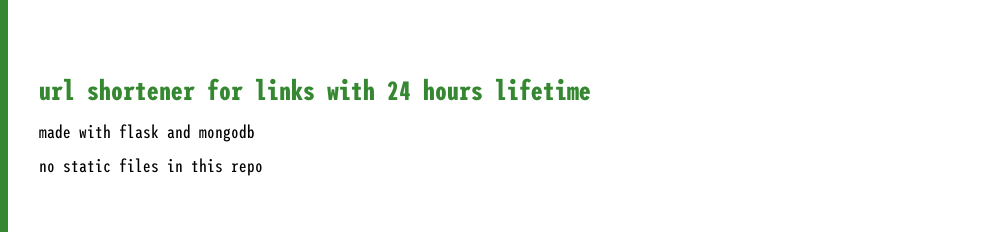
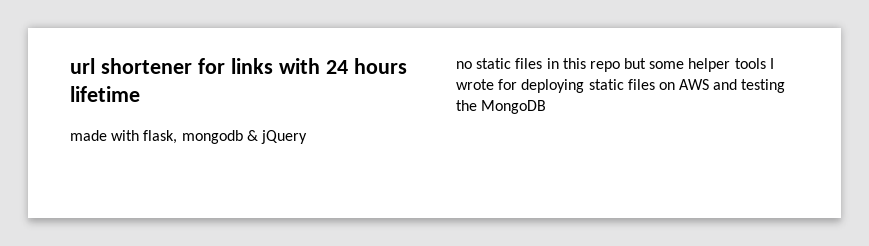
[119,124,191,139] flask and -> [143,130,178,144] flask,
(255, 133) none -> [246,130,307,144] & jQuery
(263, 169) none -> [624,58,774,72] [456,79,786,93] [456,100,547,114] but some helper tools I wrote for deploying static files on AWS and testing the MongoDB

